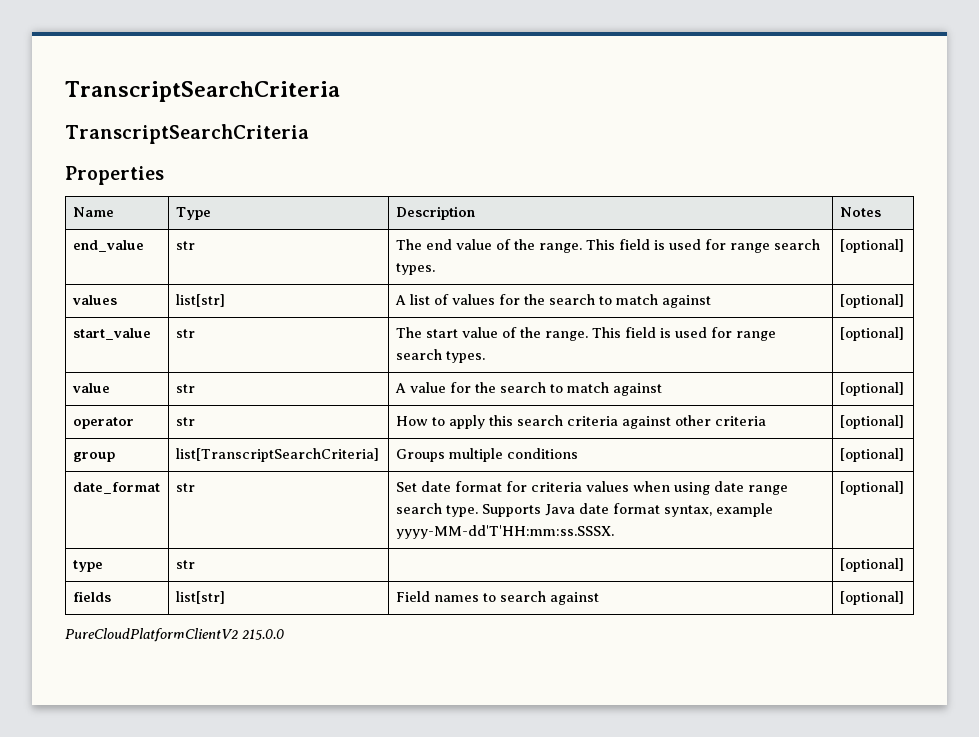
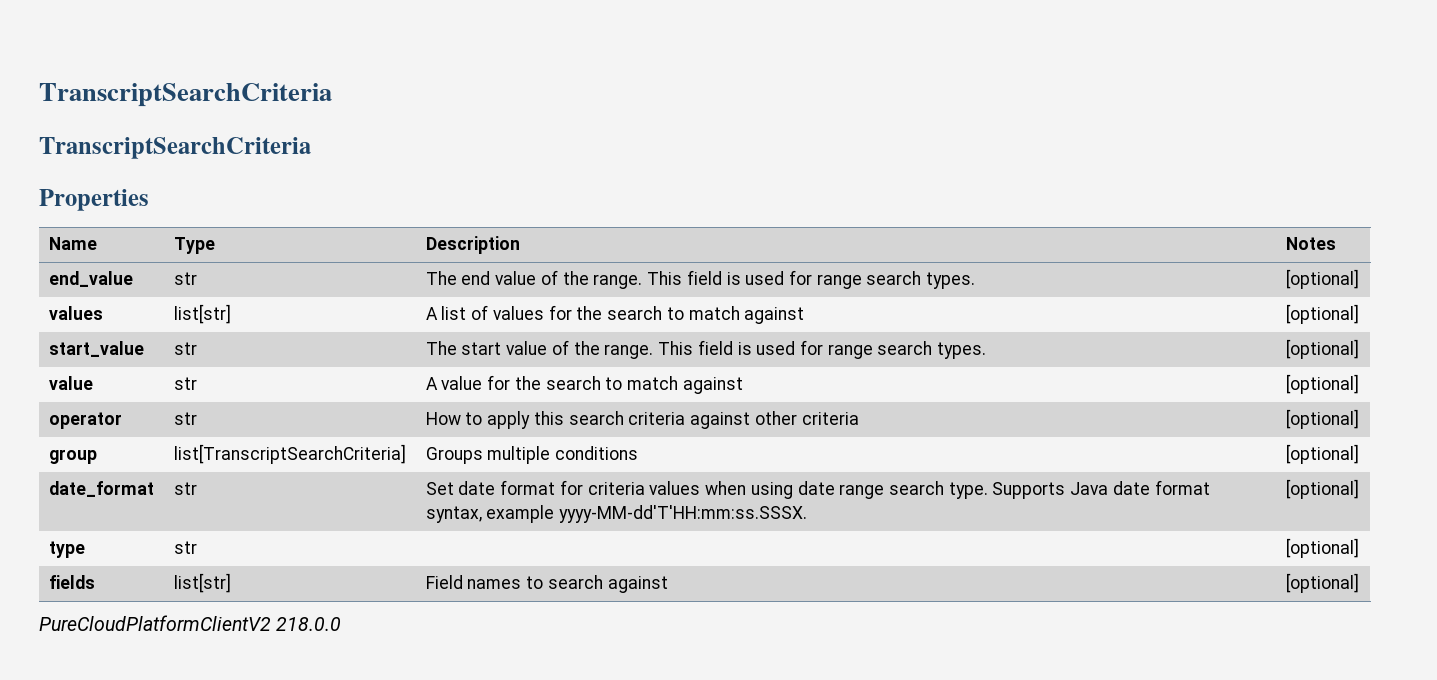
[242,629,284,640] 215.0.0 -> [276,617,342,631] 218.0.0

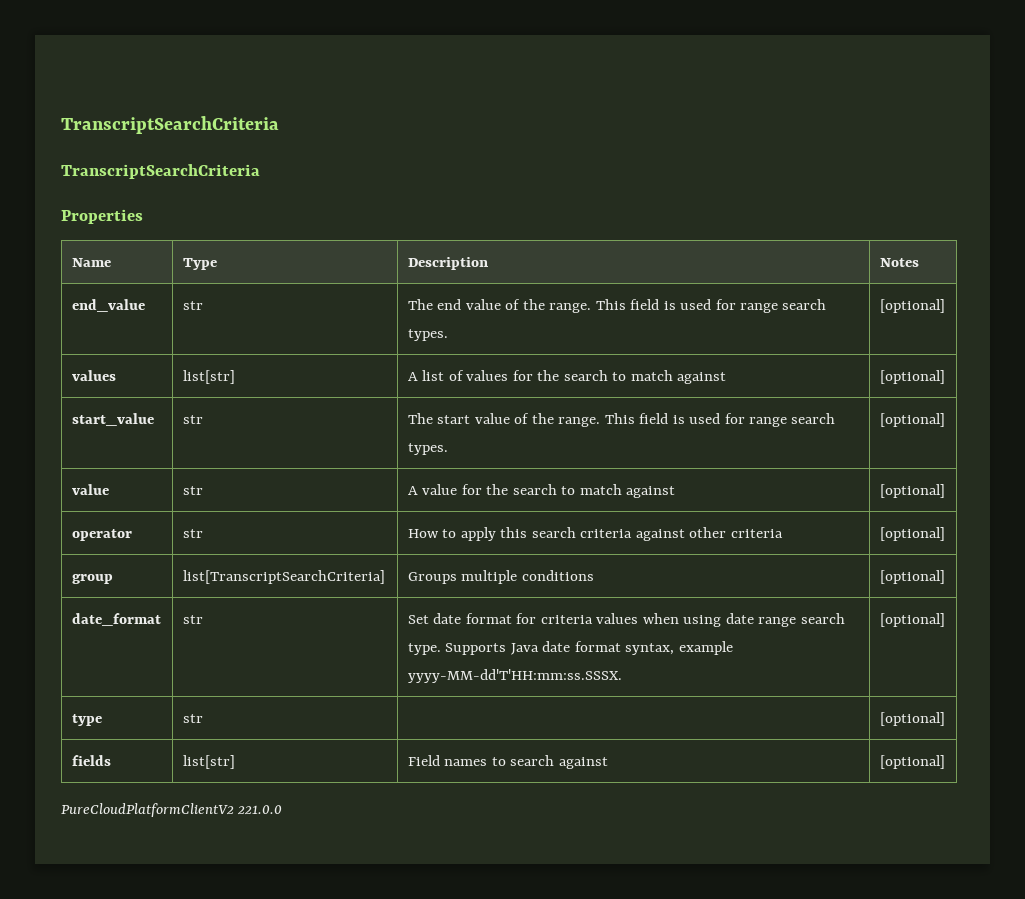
[276,617,342,631] 218.0.0 -> [237,805,283,815] 221.0.0

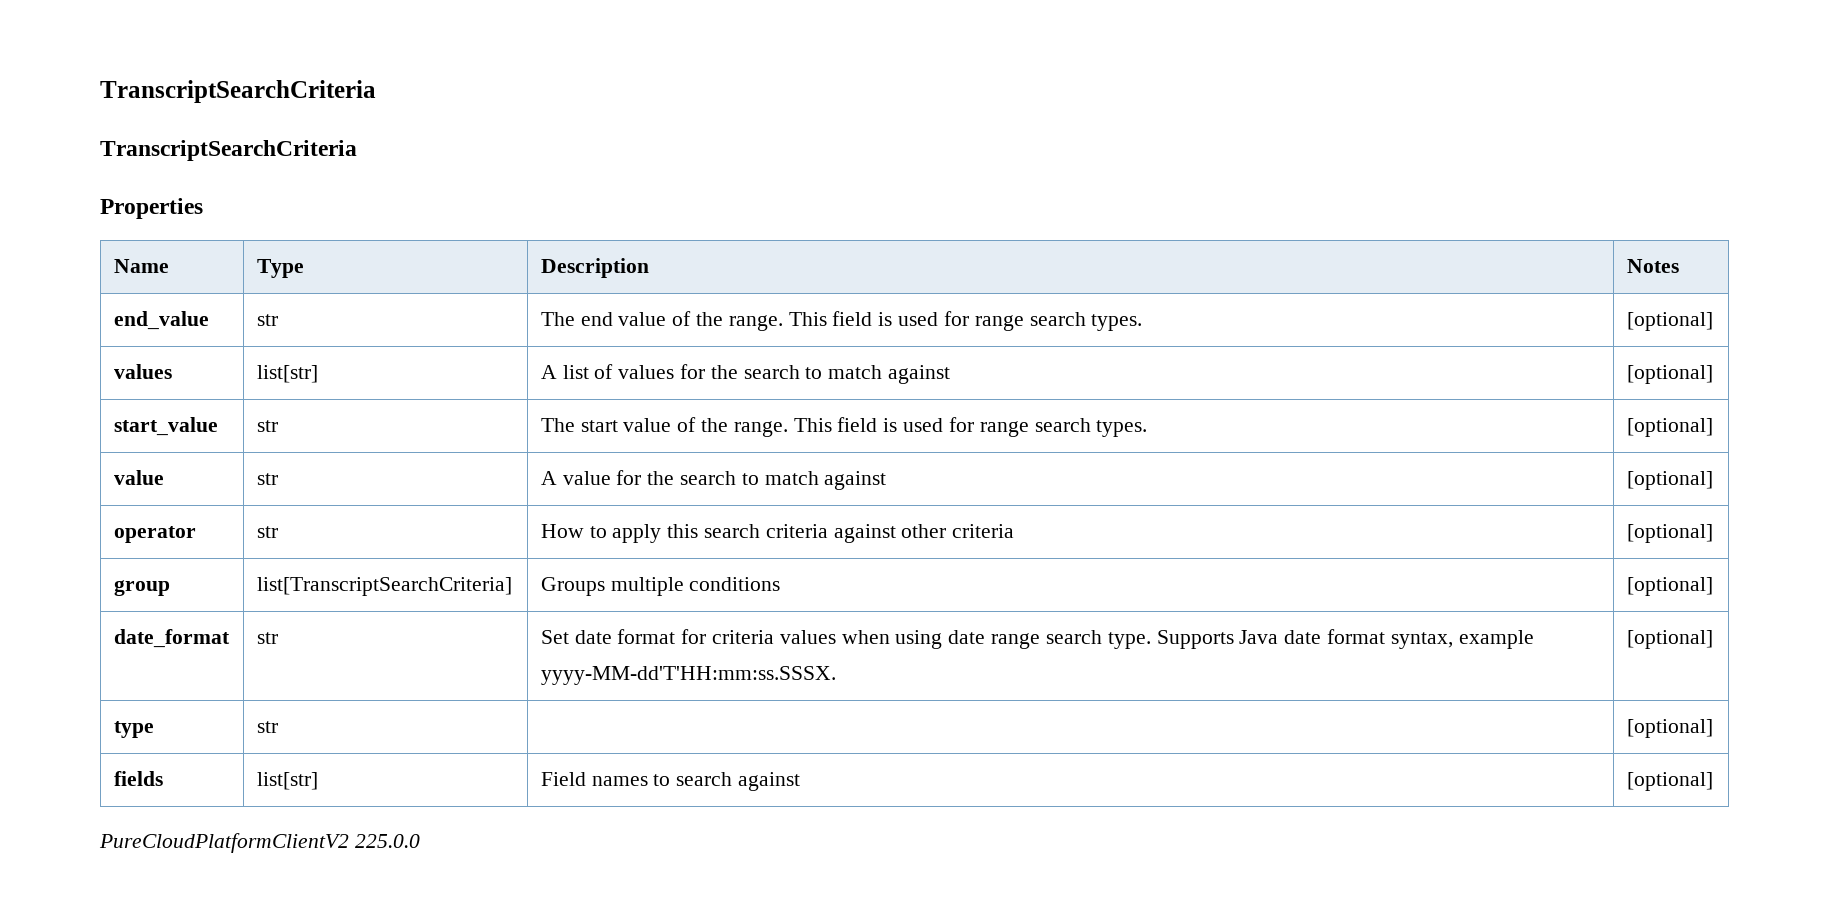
[237,805,283,815] 221.0.0 -> [354,834,420,848] 225.0.0

